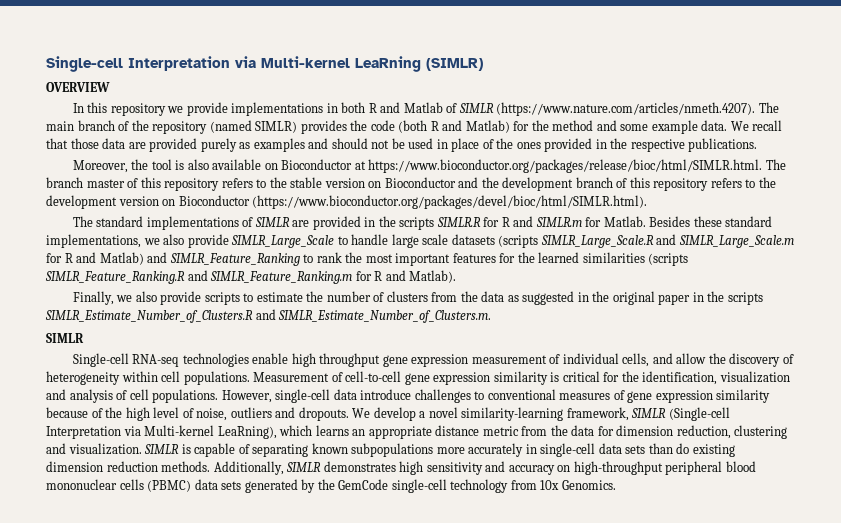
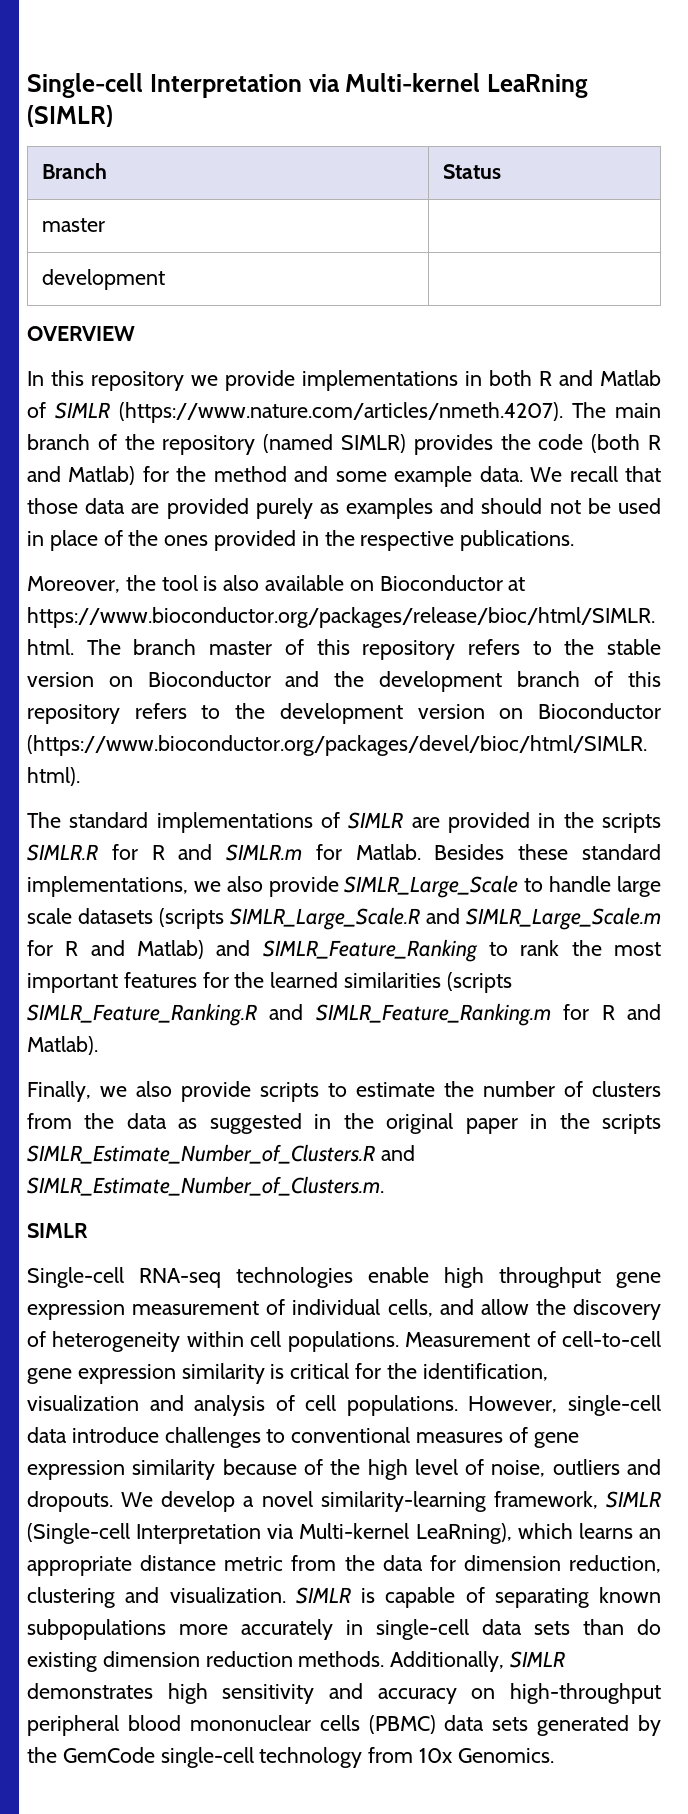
(483, 64) none -> [41,163,107,179] [442,164,501,179] [41,218,105,232] [41,269,165,290] // Branch | Status // master | // development |

